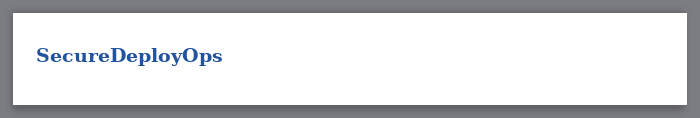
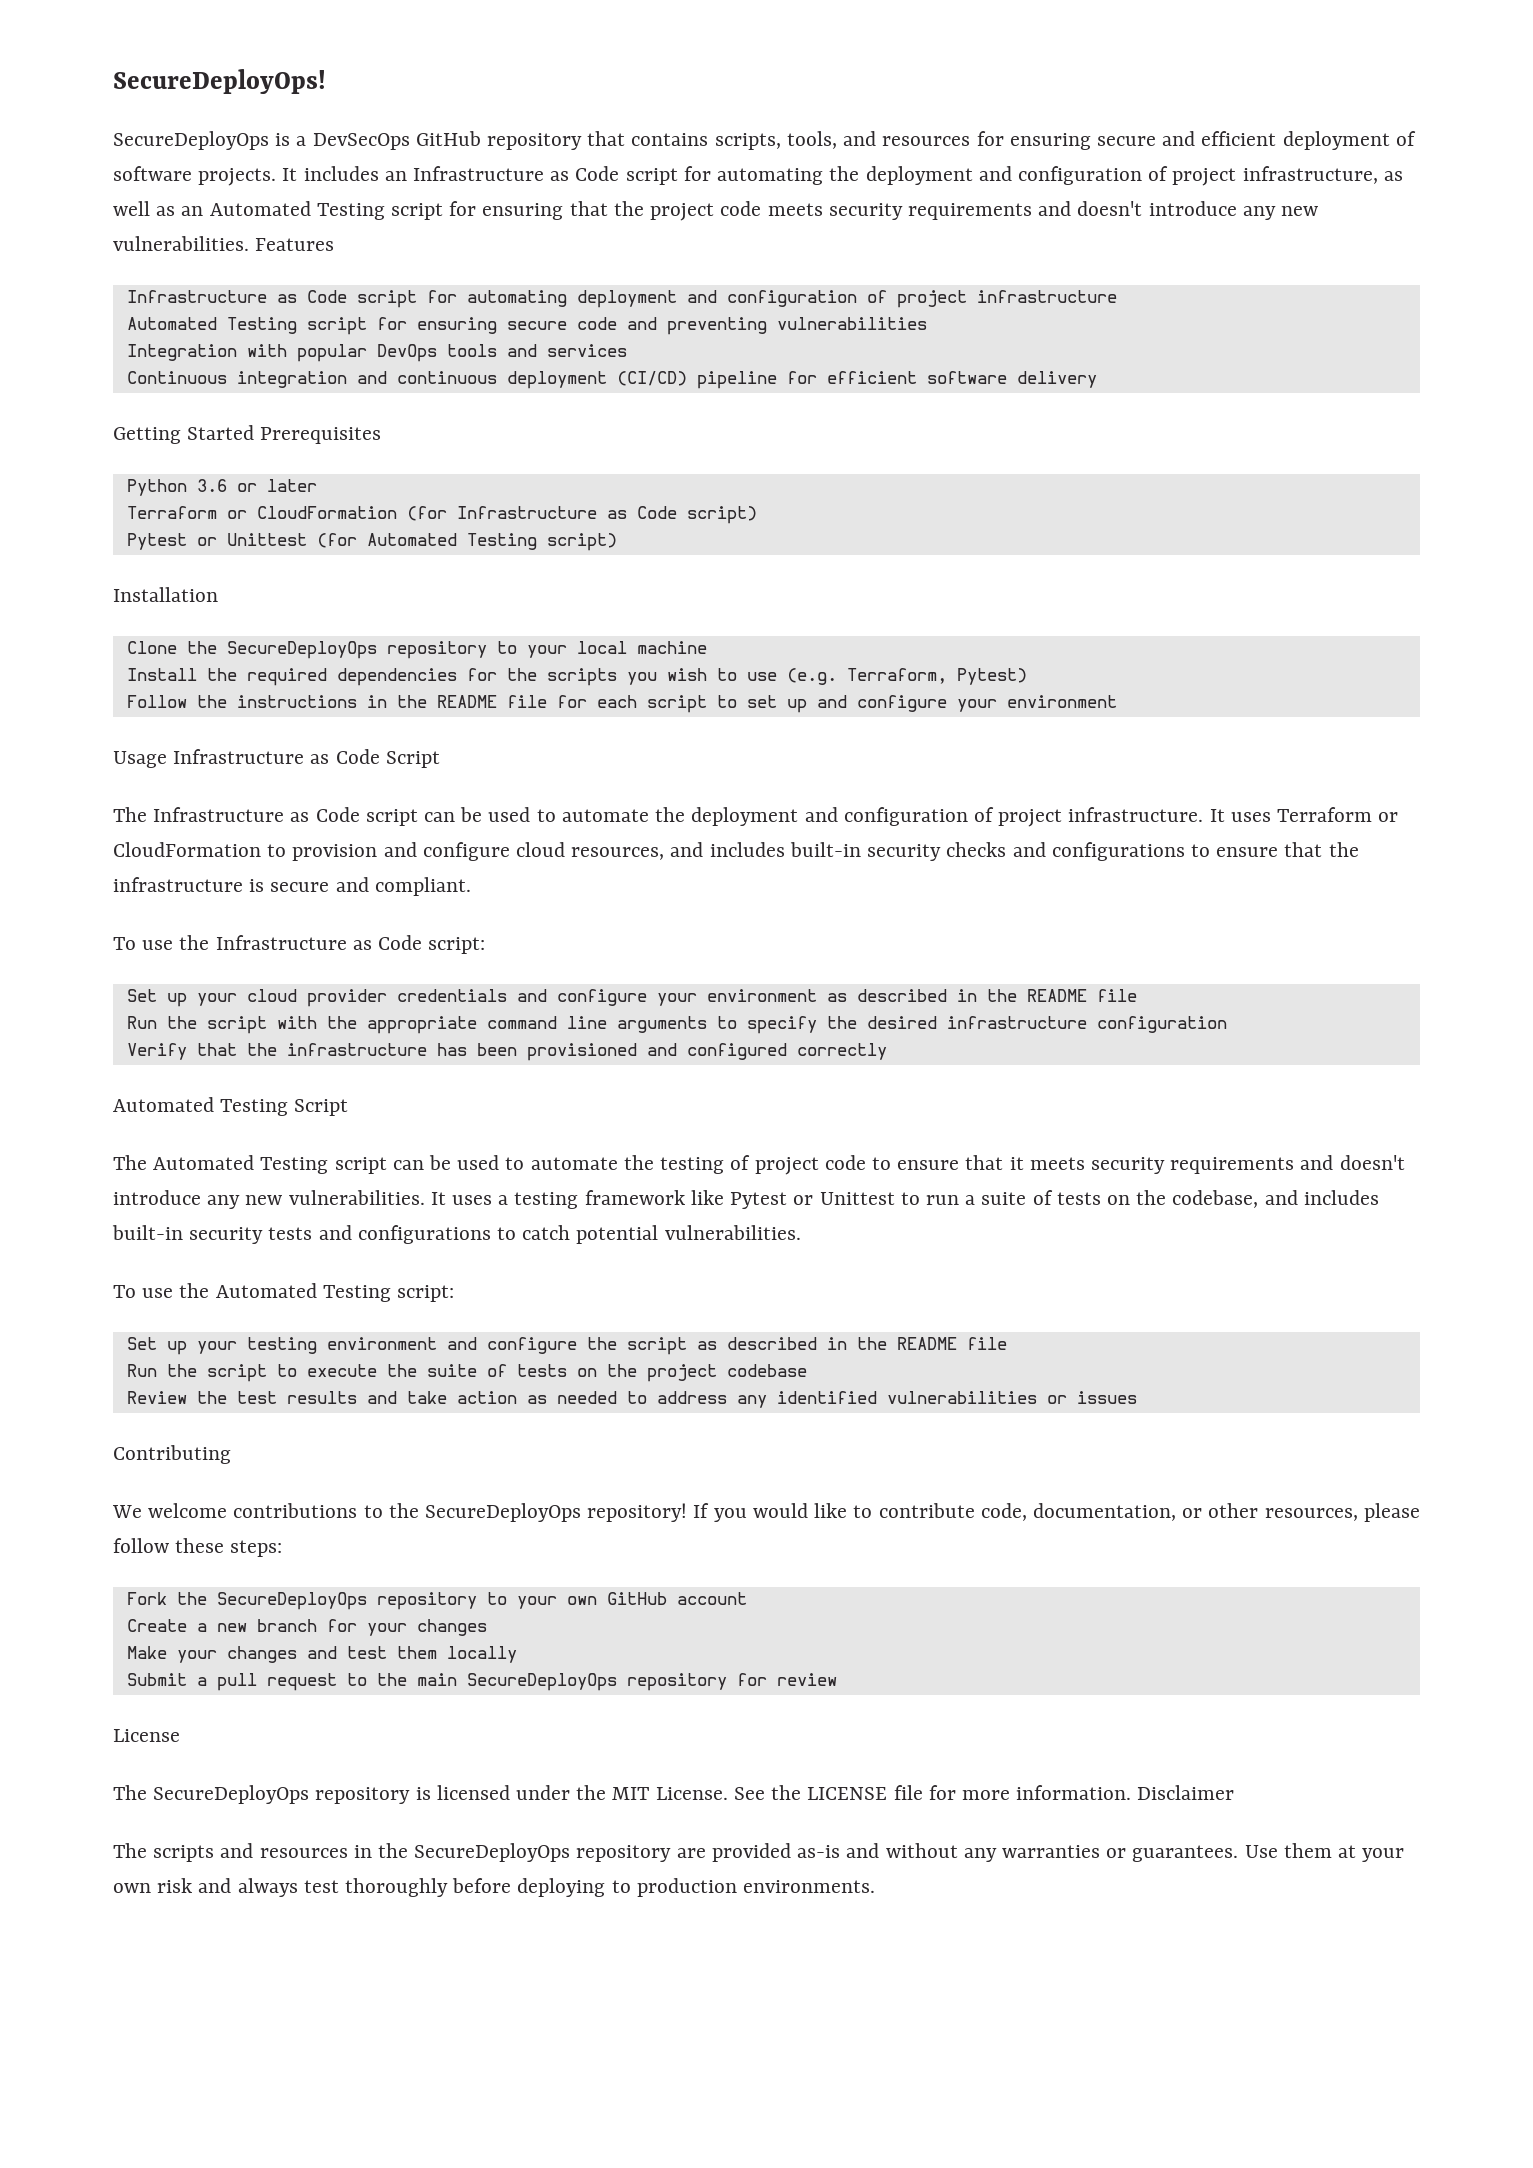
[36,48,223,66] SecureDeployOps -> [113,69,326,94] [113,131,1416,150] [113,166,1403,186] [113,201,1318,221] [113,236,335,251] [126,290,1117,308] [126,317,927,335] [126,344,627,362] [126,371,1097,389] [113,425,382,444] [126,479,317,496] [126,506,757,524] [126,533,617,551] [113,587,218,602] [126,641,707,659] [126,668,1027,686] [126,695,1117,713] [113,749,440,768] [113,807,1399,827] [113,842,1359,861] [113,877,471,896] [113,935,486,954] [126,989,1137,1007] [126,1016,1227,1034] [126,1043,887,1061] [113,1097,349,1116] [113,1155,1405,1175] [113,1190,1379,1209] [112,1225,801,1244] [113,1283,455,1302] [126,1337,1007,1355] [126,1364,807,1382] [126,1391,1137,1408] [113,1445,231,1464] [112,1503,1420,1522] [113,1538,283,1557] [126,1592,747,1610] [126,1619,487,1636] [126,1646,517,1663] [126,1673,837,1691] [113,1729,180,1742] [113,1785,1235,1804] [113,1843,1405,1862] [113,1878,876,1897] SecureDeployOps! // SecureDeployOps is a DevSecOps GitHub repository that contains scripts, tools, and resources for ensuring secure and efficient deployment of software projects. It includes an Infrastructure as Code script for automating the deployment and configuration of project infrastructure, as well as an Automated Testing script for ensuring that the project code meets security requirements and doesn't introduce any new vulnerabilities. Features // Infrastructure as Code script for automating deployment and configuration of project infrastructure // Automated Testing script for ensuring secure code and preventing vulnerabilities // Integration with popular DevOps tools and services // Continuous integration and continuous deployment (CI/CD) pipeline for efficient software delivery // Getting Started Prerequisites // Python 3.6 or later // Terraform or CloudFormation (for Infrastructure as Code script) // Pytest or Unittest (for Automated Testing script) // Installation // Clone the SecureDeployOps repository to your local machine // Install the required dependencies for the scripts you wish to use (e.g. Terraform, Pytest) // Follow the instructions in the README file for each script to set up and configure your environment // Usage Infrastructure as Code Script // The Infrastructure as Code script can be used to automate the deployment and configuration of project infrastructure. It uses Terraform or CloudFormation to provision and configure cloud resources, and includes built-in security checks and configurations to ensure that the infrastructure is secure and compliant. // To use the Infrastructure as Code script: // Set up your cloud provider credentials and configure your environment as described in the README file // Run the script with the appropriate command line arguments to specify the desired infrastructure configuration // Verify that the infrastructure has been provisioned and configured correctly // Automated Testing Script // The Automated Testing script can be used to automate the testing of project code to ensure that it meets security requirements and doesn't introduce any new vulnerabilities. It uses a testing framework like Pytest or Unittest to run a suite of tests on the codebase, and includes built-in security tests and configurations to catch potential vulnerabilities. // To use the Automated Testing script: // Set up your testing environment and configure the script as described in the README file // Run the script to execute the suite of tests on the project codebase // Review the test results and take action as needed to address any identified vulnerabilities or issues // Contributing // We welcome contributions to the SecureDeployOps repository! If you would like to contribute code, documentation, or other resources, please follow these steps: // Fork the SecureDeployOps repository to your own GitHub account // Create a new branch for your changes // Make your changes and test them locally // Submit a pull request to the main SecureDeployOps repository for review // License // The SecureDeployOps repository is licensed under the MIT License. See the LICENSE file for more information. Disclaimer // The scripts and resources in the SecureDeployOps repository are provided as-is and without any warranties or guarantees. Use them at your own risk and always test thoroughly before deploying to production environments.

